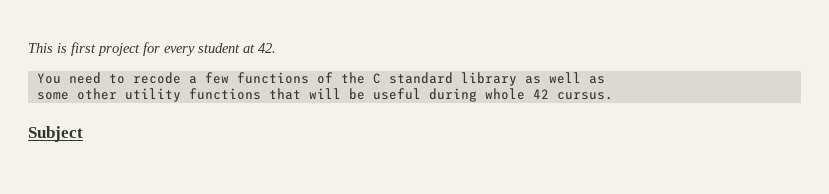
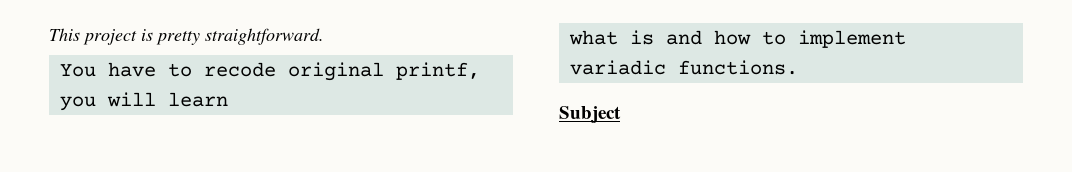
[57,42,276,56] is first project for every student at 42. -> [83,28,324,45] project is pretty straightforward.
[68,72,101,84] need -> [107,62,156,77] have
[188,72,605,86] [36,88,613,102] a few functions of the C standard library as well as // some other utility functions that will be useful during whole 42 cursus. -> [287,62,480,81] [59,92,228,111] [568,30,906,48] [569,60,798,75] original printf, you will learn // what is and how to implement variadic functions.

